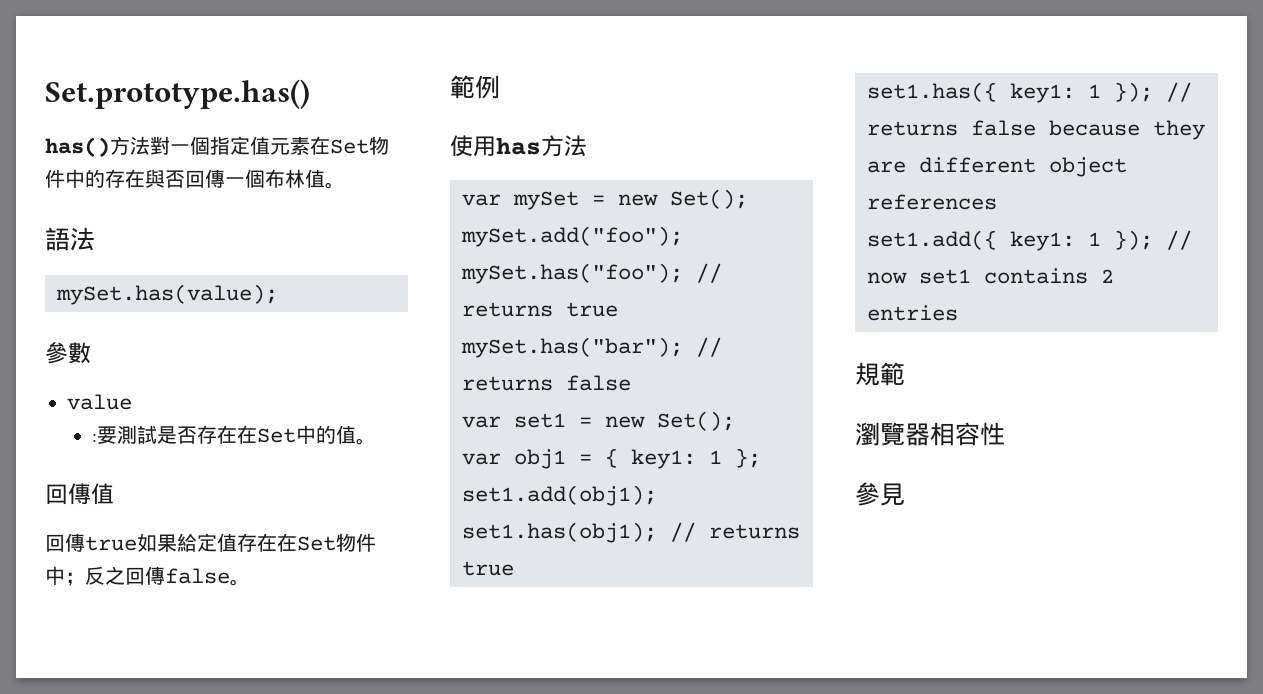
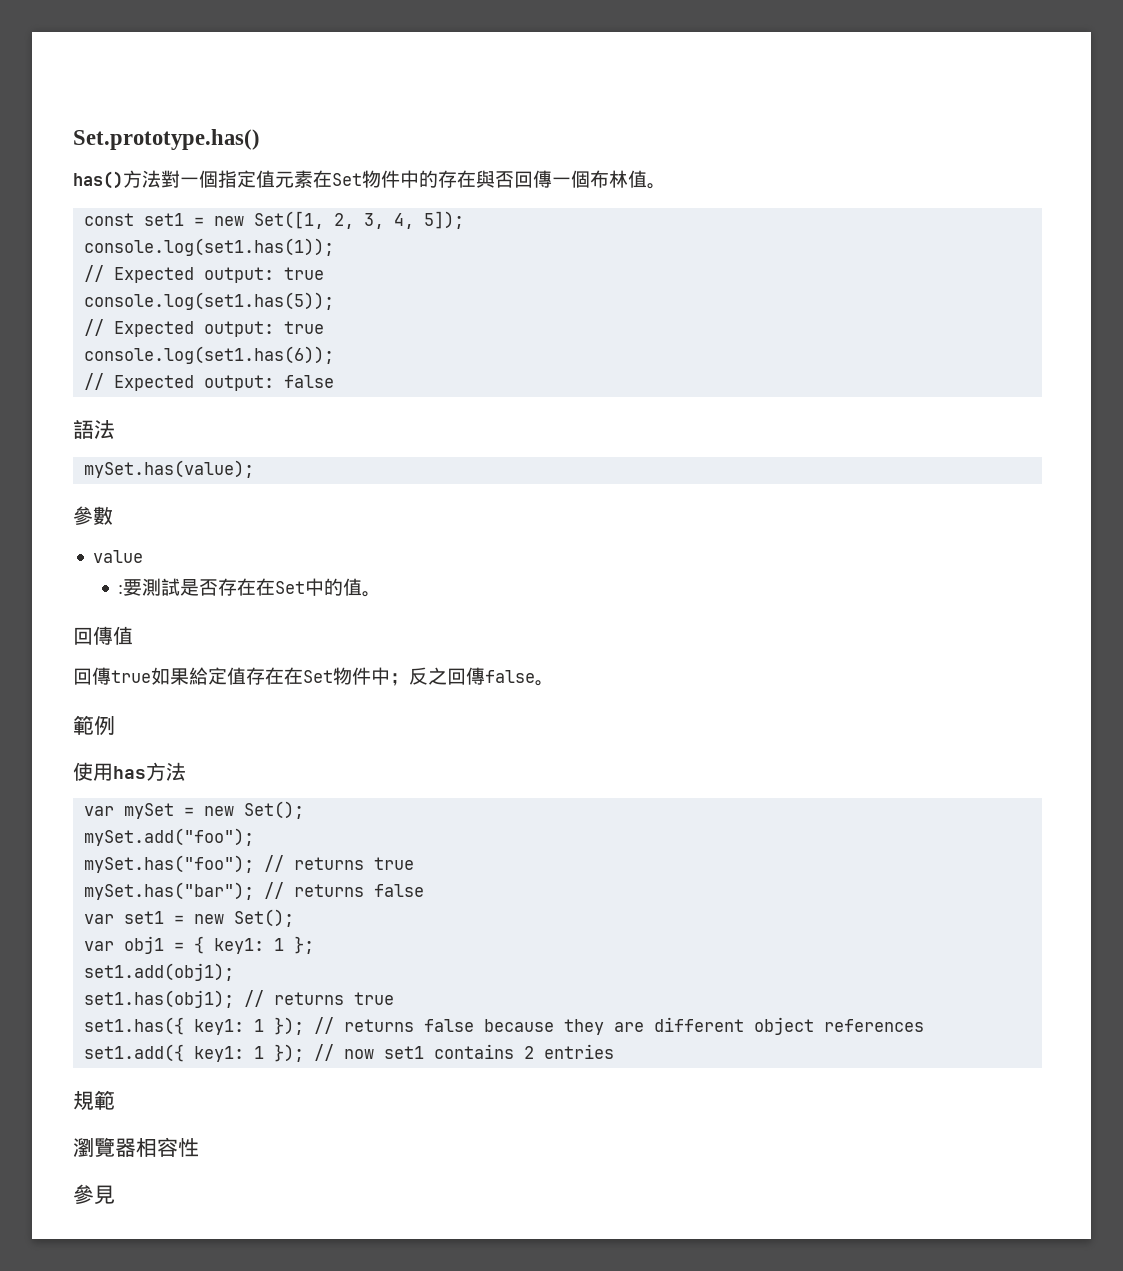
(345, 185) none -> [84,211,465,229] [84,238,335,256] [84,265,325,283] [84,292,335,310] [84,319,325,337] [84,346,335,364] [84,373,335,391] // const set1 = new Set([1, 2, 3, 4, 5]); // console.log(set1.has(1)); // // Expected output: true // console.log(set1.has(5)); // // Expected output: true // console.log(set1.has(6)); // // Expected output: false

